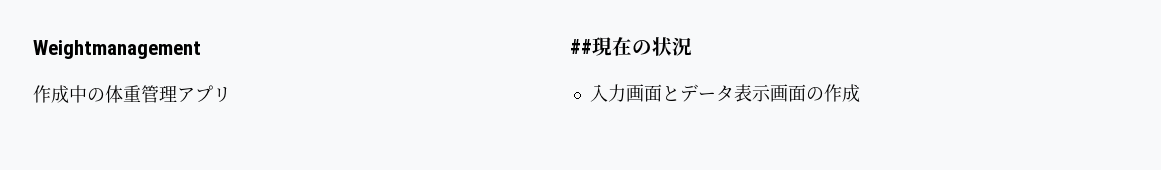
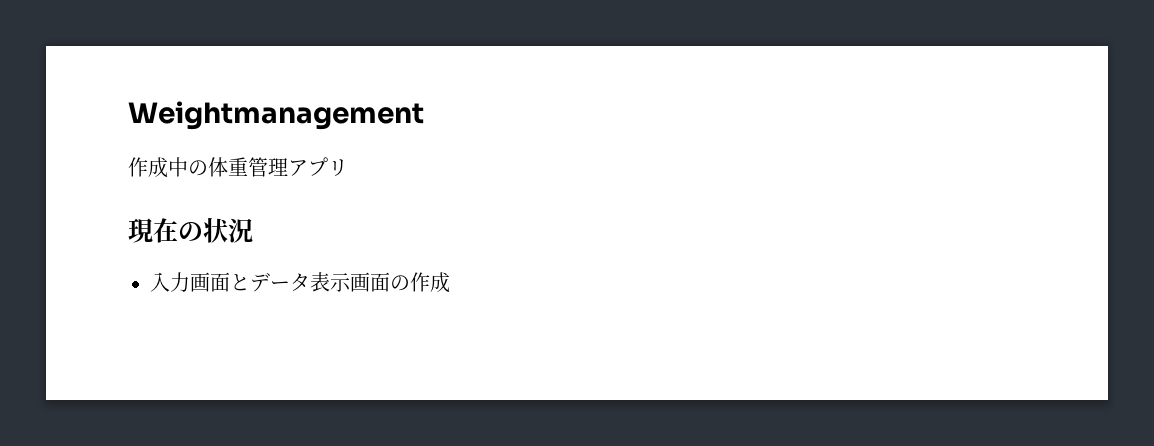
[570,39,592,54] ## -> (348, 167) none

